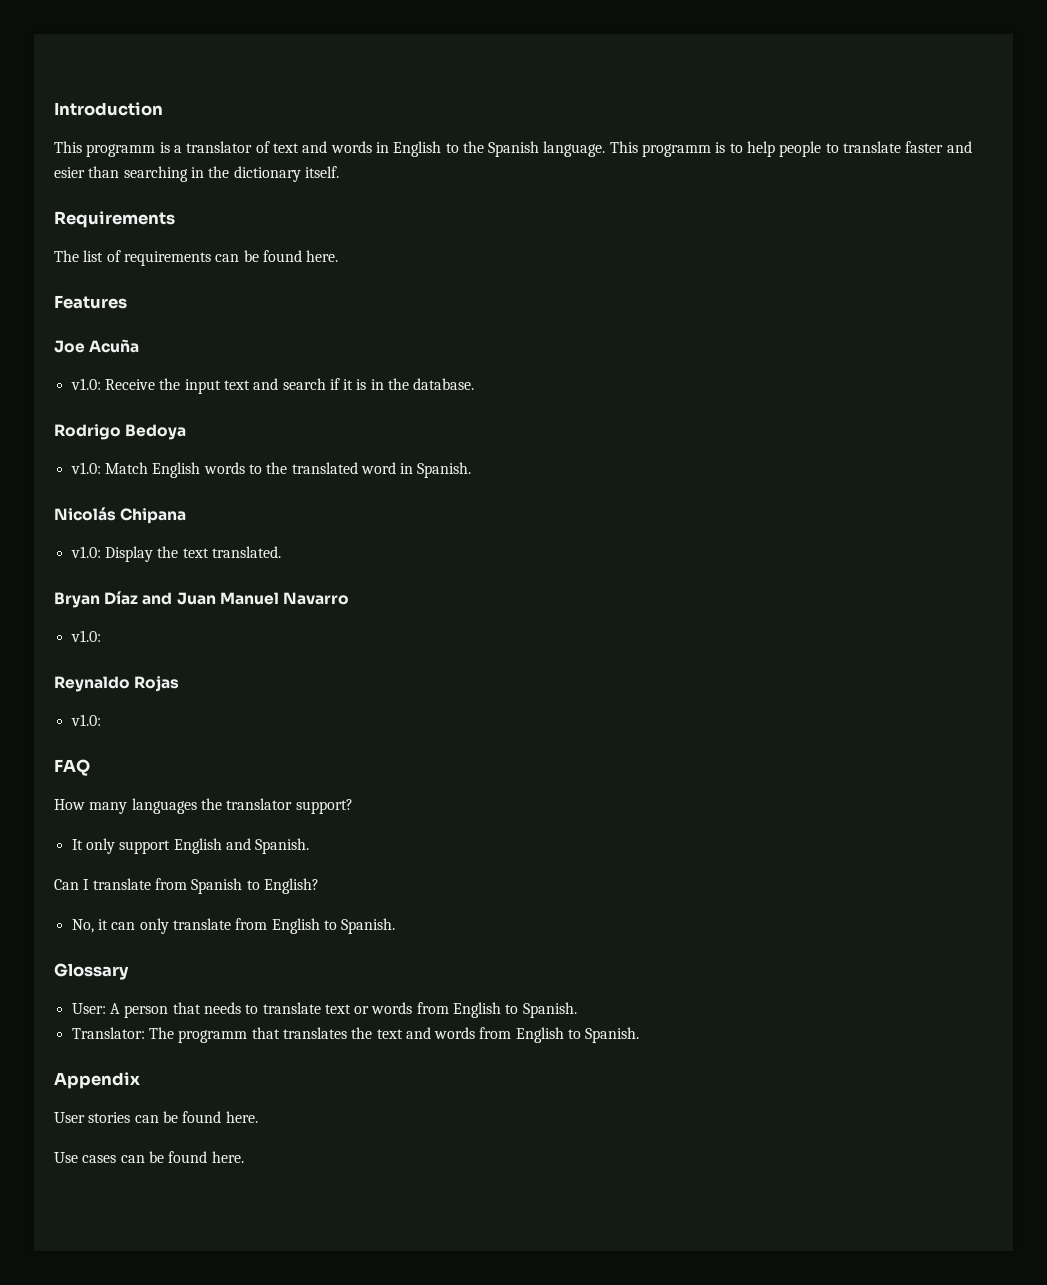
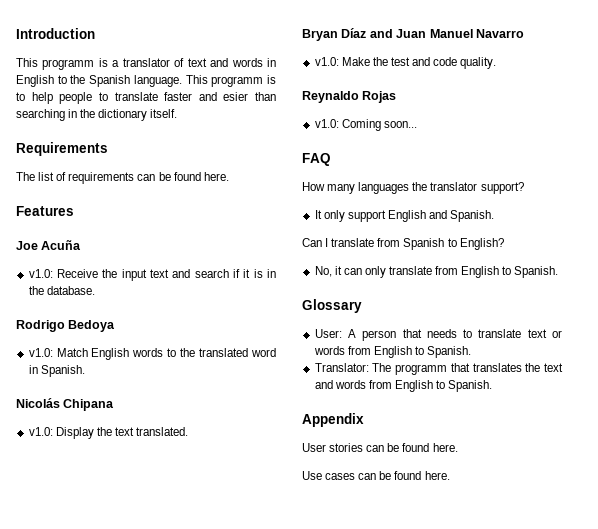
(101, 636) none -> [341,57,497,69] Make the test and code quality.
(101, 720) none -> [341,119,417,131] Coming soon...

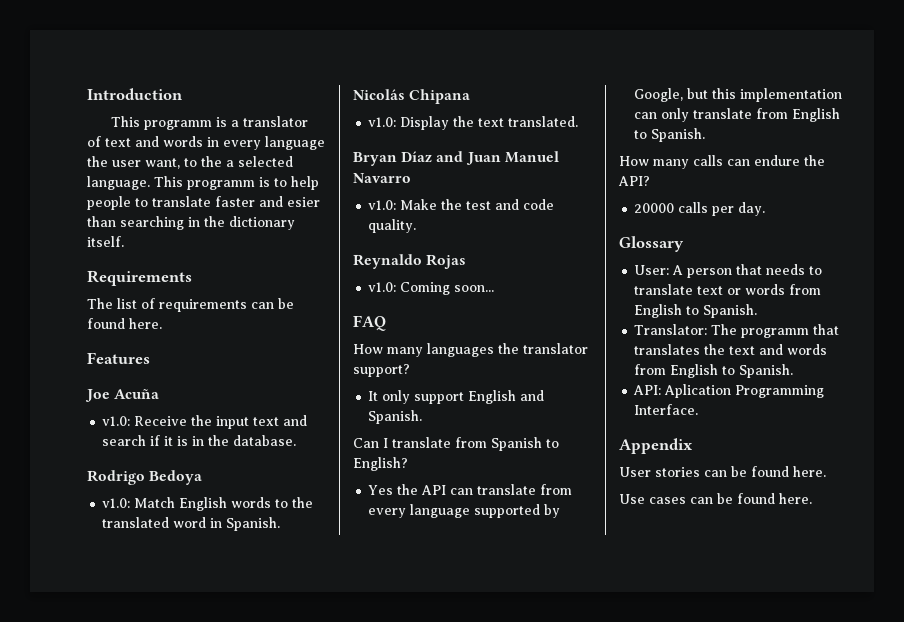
[16,75,131,87] English to the Spanish -> [223,136,325,150] [87,156,293,169] every language the user want, to the a selected
[314,266,342,277] No, it -> [368,484,573,495] [368,504,561,518] [634,88,843,102] Yes the API can translate from every language supported by Google, but this implementation
(559, 272) none -> [619,155,825,169] [618,176,650,186] [634,202,766,216] // How many calls can endure the API? // 20000 calls per day.
(493, 386) none -> [633,384,825,398] [634,404,699,415] // API: Aplication Programming Interface.

